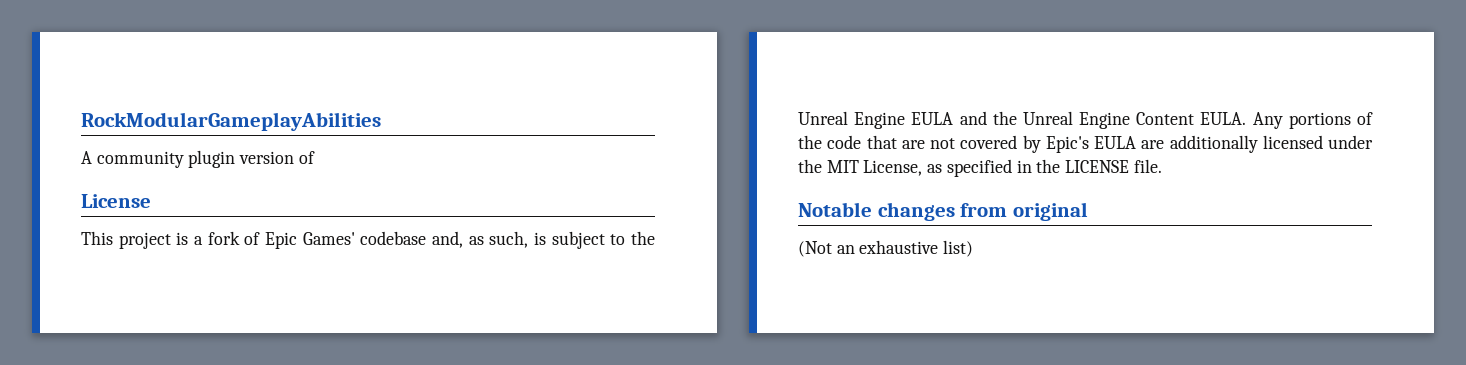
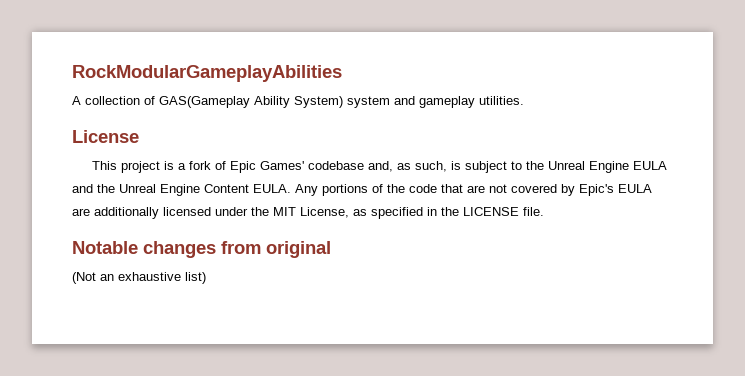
[96,150,315,168] community plugin version of -> [85,96,524,108] collection of GAS(Gameplay Ability System) system and gameplay utilities.

